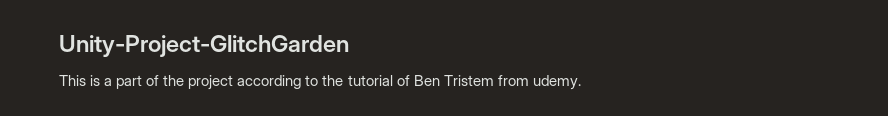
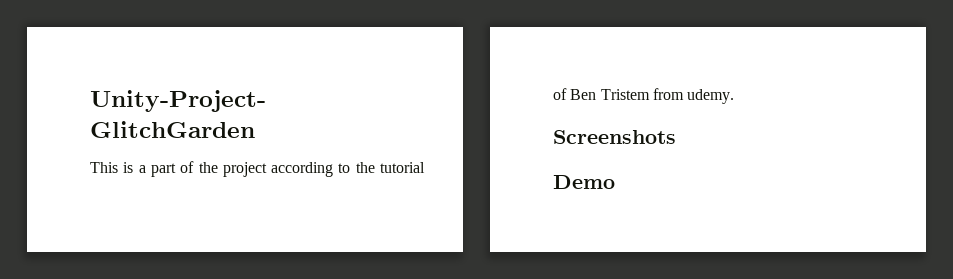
(581, 82) none -> [553,130,676,144] [553,175,615,189] // Screenshots // Demo

